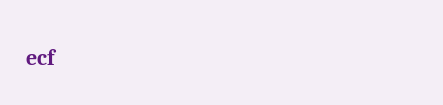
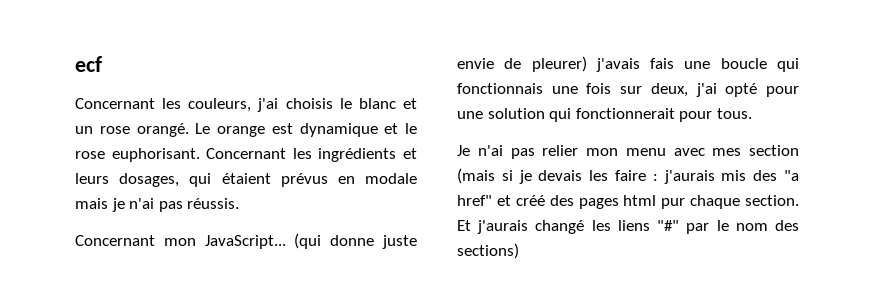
(57, 57) none -> [75,98,418,112] [75,123,417,137] [75,148,417,162] [75,173,417,187] [75,198,240,212] [75,233,418,249] [457,56,799,72] [457,83,799,97] [457,108,752,122] [457,145,799,159] [457,168,799,184] [457,195,799,209] [457,220,799,234] [457,243,519,259] // Concernant les couleurs, j'ai choisis le blanc et un rose orangé. Le orange est dynamique et le rose euphorisant. Concernant les ingrédients et leurs dosages, qui étaient prévus en modale mais je n'ai pas réussis. // Concernant mon JavaScript... (qui donne juste envie de pleurer) j'avais fais une boucle qui fonctionnais une fois sur deux, j'ai opté pour une solution qui fonctionnerait pour tous. // Je n'ai pas relier mon menu avec mes section (mais si je devais les faire : j'aurais mis des "a href" et créé des pages html pur chaque section. Et j'aurais changé les liens "#" par le nom des sections)

